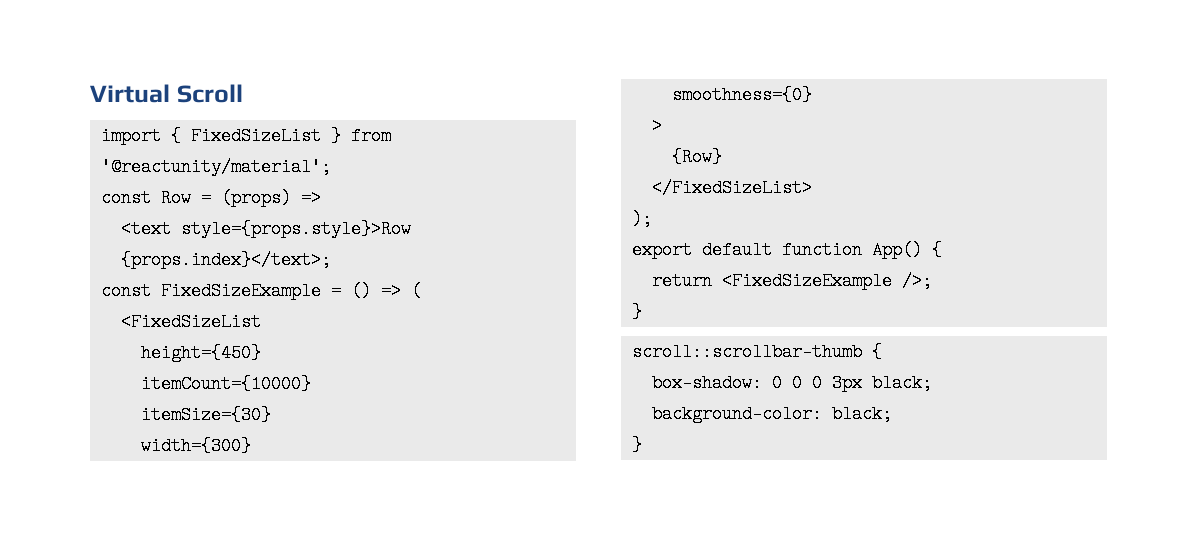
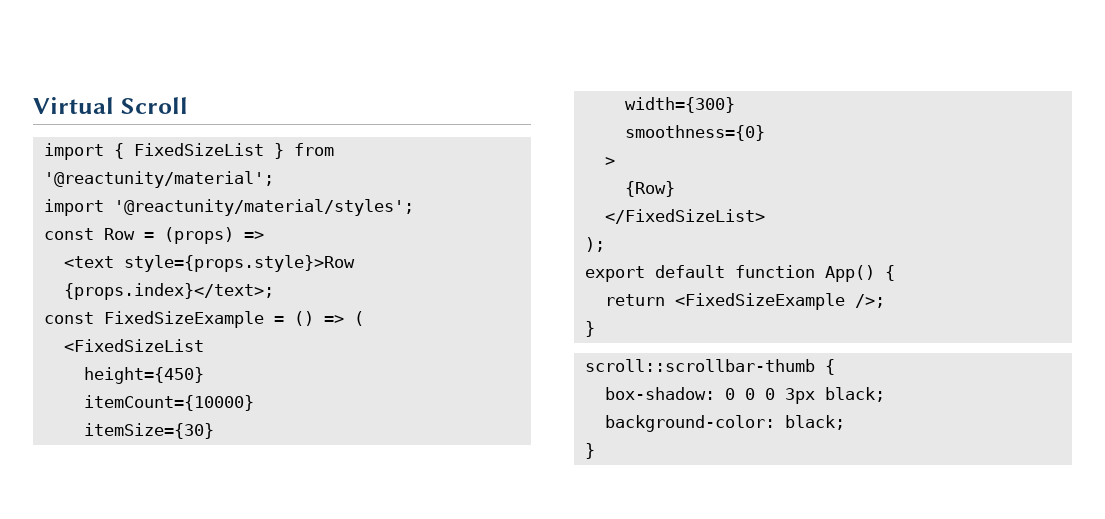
(332, 167) none -> [44,199,415,216] // import '@reactunity/material/styles';

